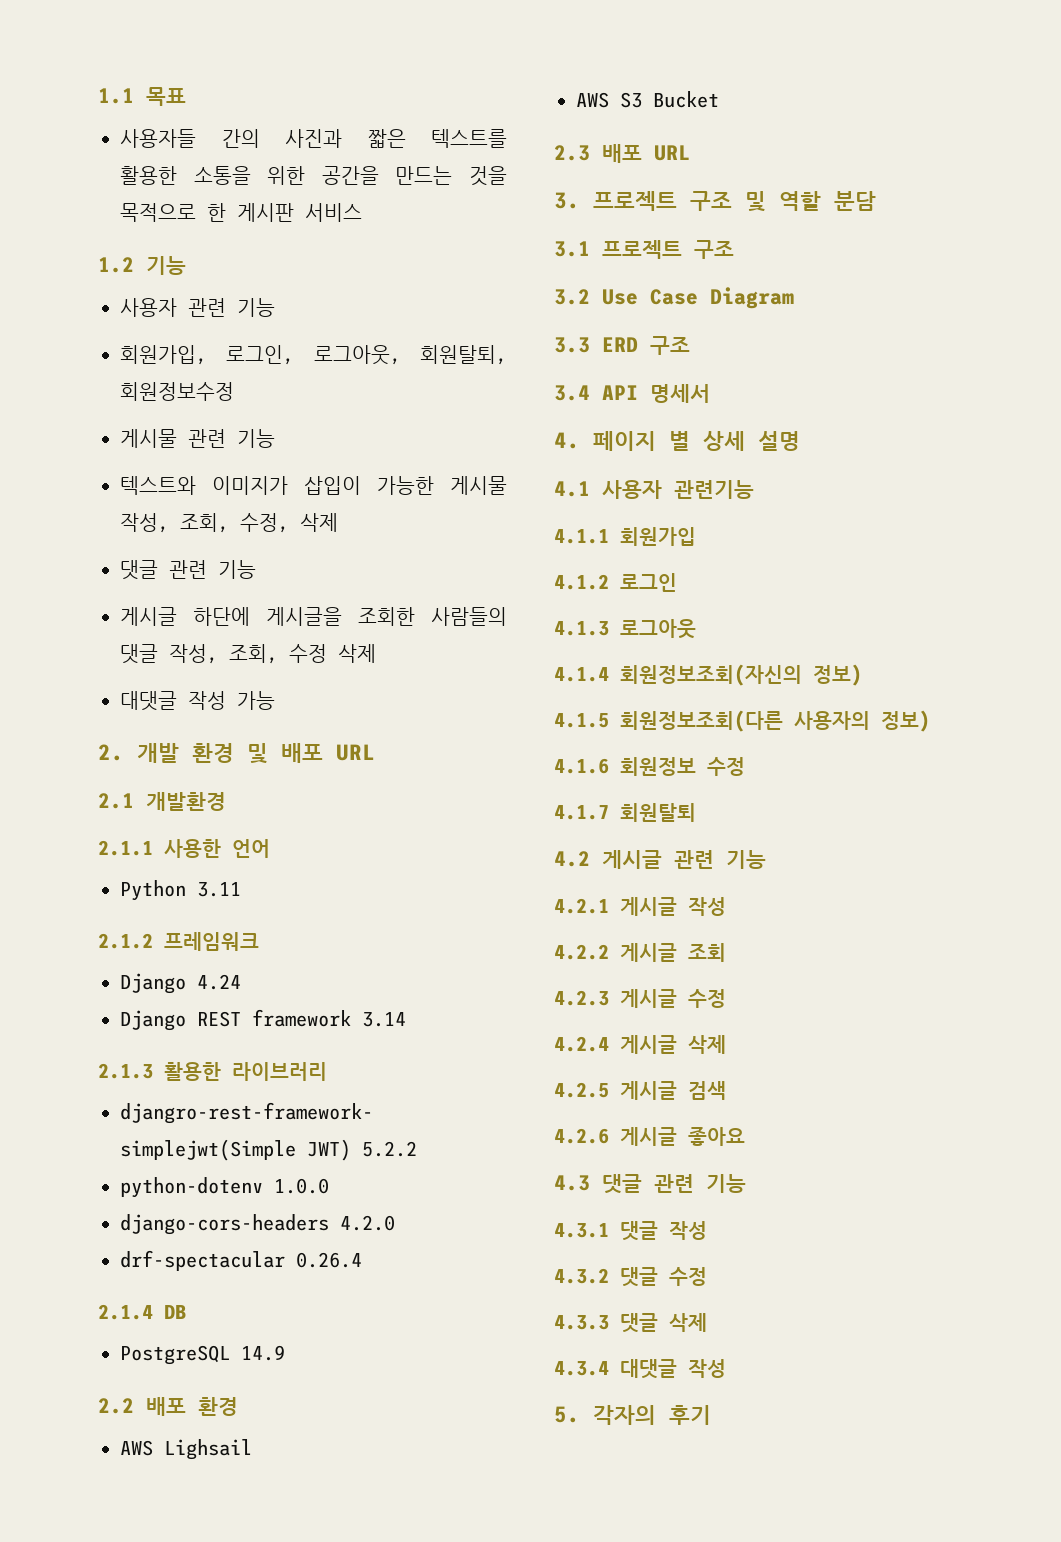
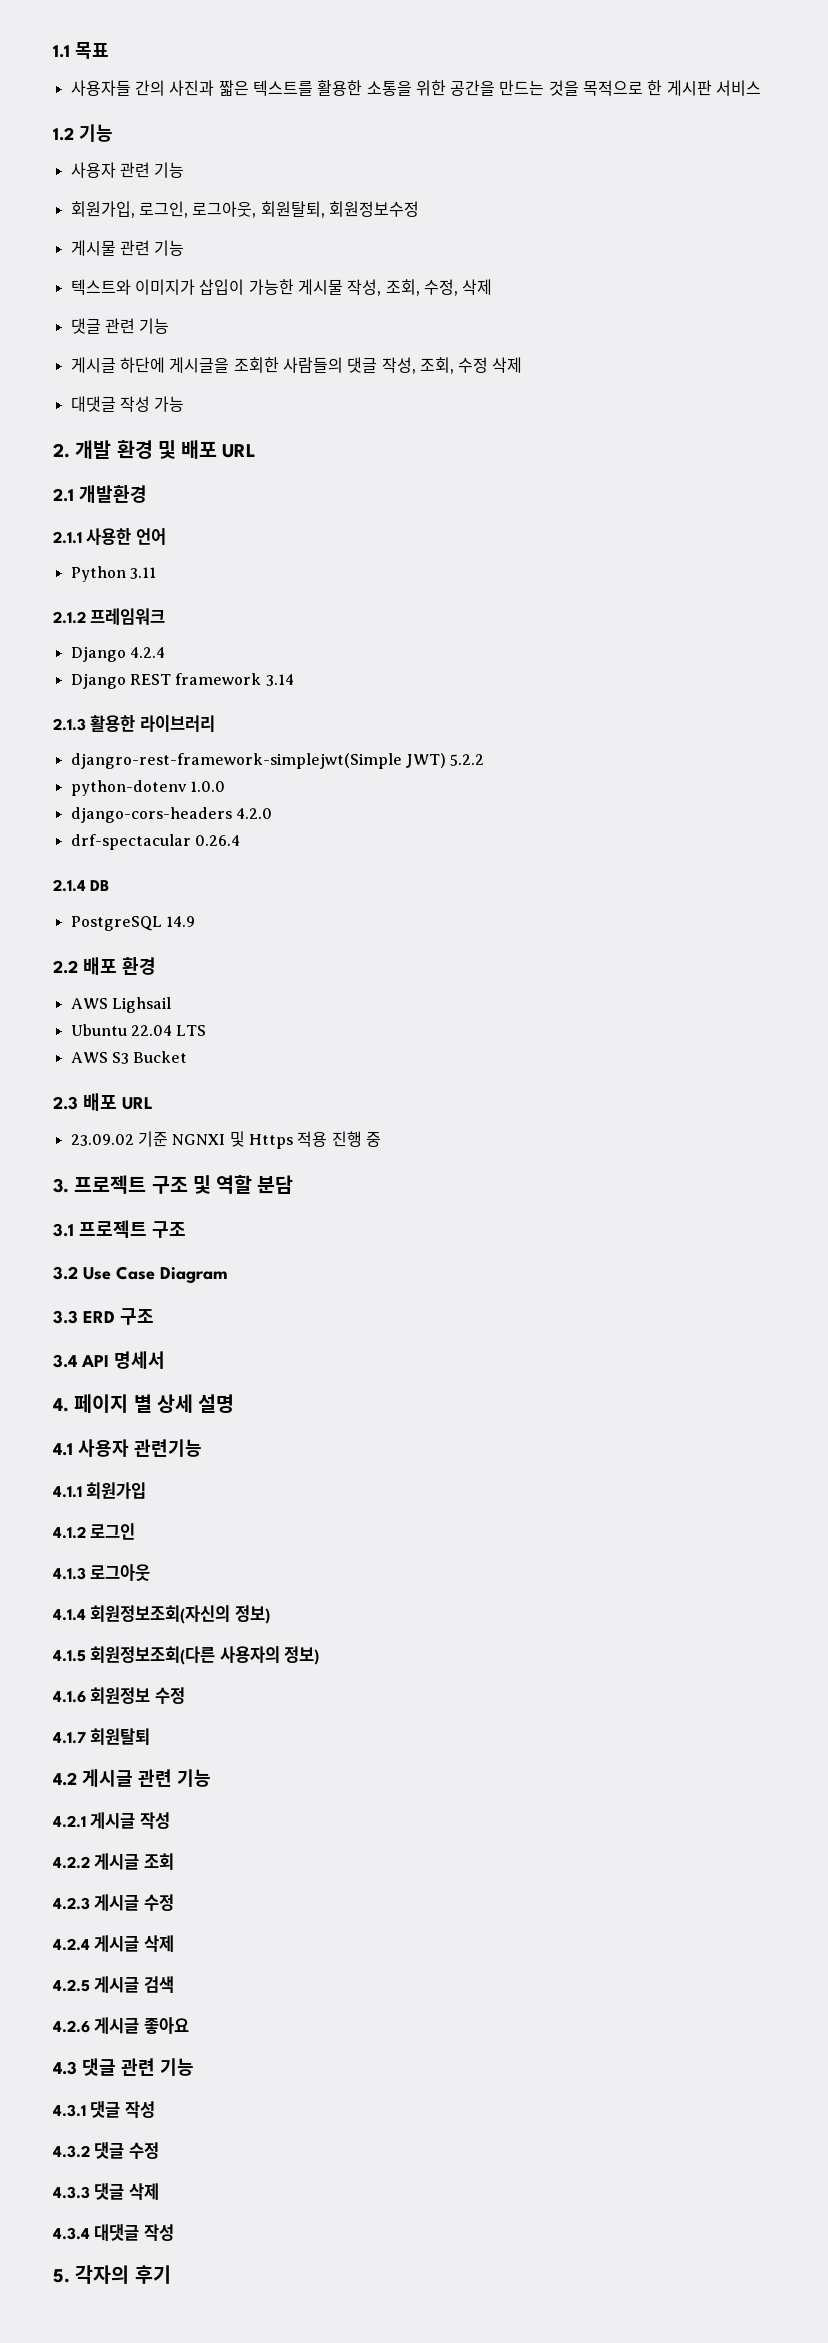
[197,974,241,990] 4.24 -> [129,647,165,658] 4.2.4
(252, 1449) none -> [70,1024,207,1036] // Ubuntu 22.04 LTS
(690, 153) none -> [70,1131,381,1149] // 23.09.02 기준 NGNXI 및 Https 적용 진행 중

